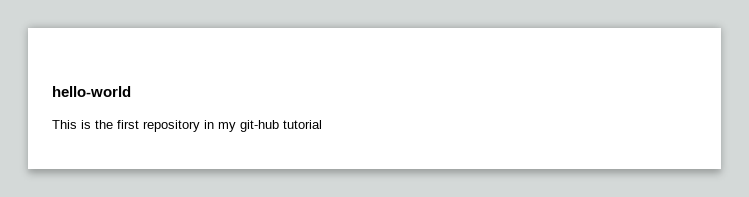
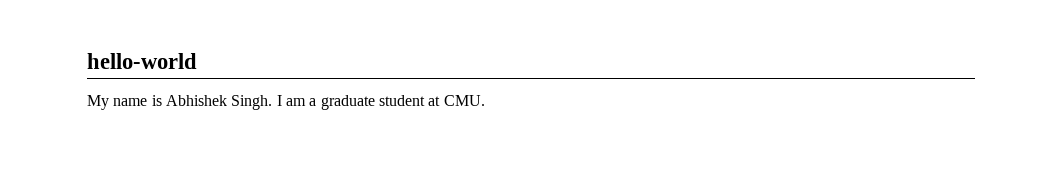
[52,120,322,132] This is the first repository in my git-hub tutorial -> [87,95,485,110] My name is Abhishek Singh. I am a graduate student at CMU.

